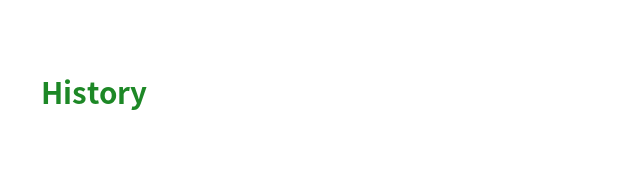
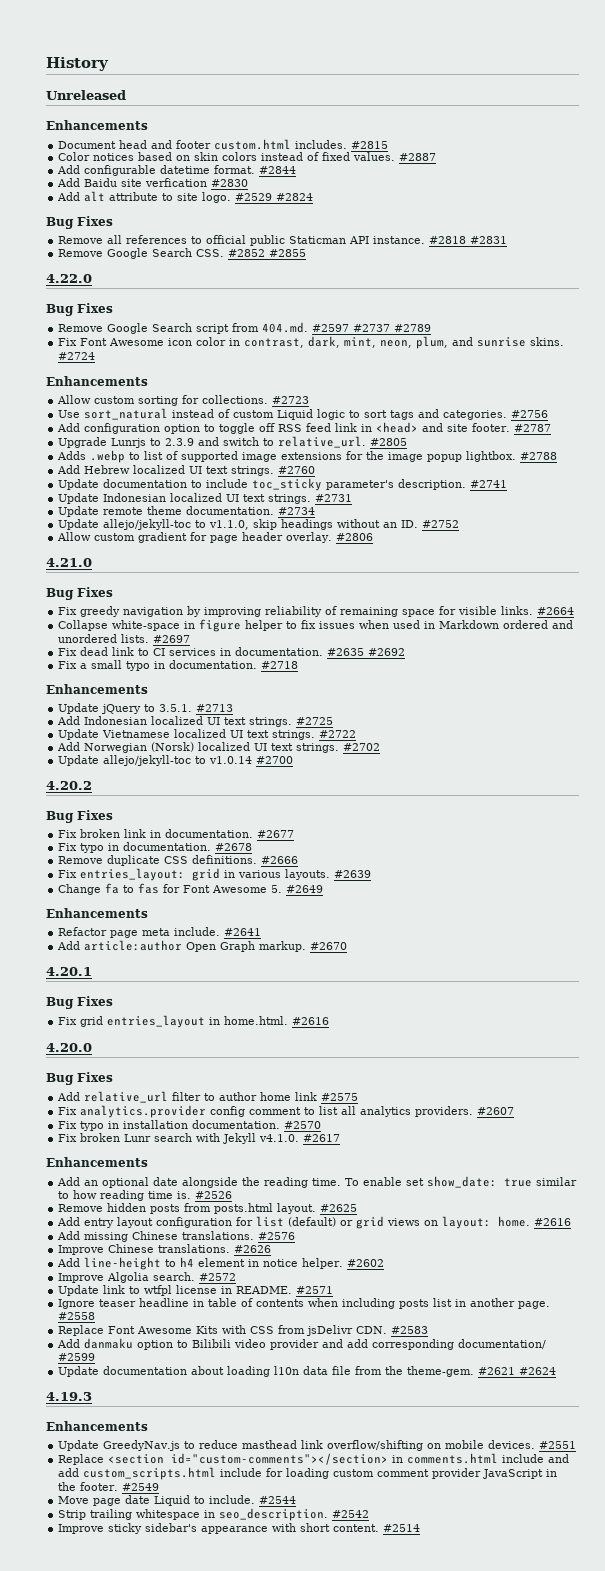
(147, 94) none -> [46,90,126,100] [46,120,148,130] [58,139,389,150] [58,152,437,161] [57,165,297,176] [57,178,249,187] [57,191,314,203] [46,216,113,229] [58,235,508,246] [58,248,307,259] [46,274,92,283] [46,303,113,316] [58,322,432,334] [58,336,565,349] [58,352,96,360] [46,376,148,386] [57,395,310,406] [58,408,549,420] [57,422,552,434] [58,436,408,448] [57,450,558,463] [57,465,316,476] [58,478,508,491] [58,493,353,504] [58,506,316,517] [58,519,460,530] [57,532,374,543] [46,558,92,567] [46,587,113,600] [58,606,575,617] [58,619,574,632] [58,634,191,643] [58,647,406,656] [58,660,299,671] [46,684,148,694] [58,703,234,714] [57,716,334,727] [58,729,357,740] [57,742,381,753] [58,755,294,766] [46,781,92,790] [46,810,113,823] [58,829,295,838] [58,842,253,853] [58,855,299,866] [58,868,372,881] [58,883,324,895] [46,908,148,918] [58,927,262,938] [57,940,348,952] [46,967,92,976] [46,996,113,1009] [58,1015,330,1028] [46,1043,92,1052] [46,1072,113,1085] [57,1091,359,1103] [58,1105,515,1118] [58,1120,322,1131] [58,1133,341,1144] [46,1157,148,1167] [57,1176,578,1188] [58,1190,233,1201] [58,1203,358,1214] [57,1216,572,1229] [57,1231,296,1242] [58,1244,272,1255] [57,1257,385,1270] [58,1272,237,1283] [58,1285,334,1296] [58,1298,551,1309] [58,1312,96,1320] [58,1325,429,1336] [57,1338,547,1350] [58,1353,96,1361] [58,1366,557,1377] [46,1392,92,1401] [46,1421,148,1431] [58,1440,577,1451] [58,1453,570,1465] [58,1467,558,1480] [58,1482,160,1491] [58,1495,297,1506] [58,1508,370,1521] [58,1523,421,1534] // Unreleased // Enhancements // Document head and footer custom.html includes. #2815 // Color notices based on skin colors instead of fixed values. #2887 // Add configurable datetime format. #2844 // Add Baidu site verfication #2830 // Add alt attribute to site logo. #2529 #2824 // Bug Fixes // Remove all references to official public Staticman API instance. #2818 #2831 // Remove Google Search CSS. #2852 #2855 // 4.22.0 // Bug Fixes // Remove Google Search script from 404.md. #2597 #2737 #2789 // Fix Font Awesome icon color in contrast, dark, mint, neon, plum, and sunrise skins. #2724 // Enhancements // Allow custom sorting for collections. #2723 // Use sort_natural instead of custom Liquid logic to sort tags and categories. #2756 // Add configuration option to toggle off RSS feed link in <head> and site footer. #2787 // Upgrade Lunrjs to 2.3.9 and switch to relative_url. #2805 // Adds .webp to list of supported image extensions for the image popup lightbox. #2788 // Add Hebrew localized UI text strings. #2760 // Update documentation to include toc_sticky parameter's description. #2741 // Update Indonesian localized UI text strings. #2731 // Update remote theme documentation. #2734 // Update allejo/jekyll-toc to v1.1.0, skip headings without an ID. #2752 // Allow custom gradient for page header overlay. #2806 // 4.21.0 // Bug Fixes // Fix greedy navigation by improving reliability of remaining space for visible links. #2664 // Collapse white-space in figure helper to fix issues when used in Markdown ordered and unordered lists. #2697 // Fix dead link to CI services in documentation. #2635 #2692 // Fix a small typo in documentation. #2718 // Enhancements // Update jQuery to 3.5.1. #2713 // Add Indonesian localized UI text strings. #2725 // Update Vietnamese localized UI text strings. #2722 // Add Norwegian (Norsk) localized UI text strings. #2702 // Update allejo/jekyll-toc to v1.0.14 #2700 // 4.20.2 // Bug Fixes // Fix broken link in documentation. #2677 // Fix typo in documentation. #2678 // Remove duplicate CSS definitions. #2666 // Fix entries_layout: grid in various layouts. #2639 // Change fa to fas for Font Awesome 5. #2649 // Enhancements // Refactor page meta include. #2641 // Add article:author Open Graph markup. #2670 // 4.20.1 // Bug Fixes // Fix grid entries_layout in home.html. #2616 // 4.20.0 // Bug Fixes // Add relative_url filter to author home link #2575 // Fix analytics.provider config comment to list all analytics providers. #2607 // Fix typo in installation documentation. #2570 // Fix broken Lunr search with Jekyll v4.1.0. #2617 // Enhancements // Add an optional date alongside the reading time. To enable set show_date: true similar to how reading time is. #2526 // Remove hidden posts from posts.html layout. #2625 // Add entry layout configuration for list (default) or grid views on layout: home. #2616 // Add missing Chinese translations. #2576 // Improve Chinese translations. #2626 // Add line-height to h4 element in notice helper. #2602 // Improve Algolia search. #2572 // Update link to wtfpl license in README. #2571 // Ignore teaser headline in table of contents when including posts list in another page. #2558 // Replace Font Awesome Kits with CSS from jsDelivr CDN. #2583 // Add danmaku option to Bilibili video provider and add corresponding documentation/ #2599 // Update documentation about loading l10n data file from the theme-gem. #2621 #2624 // 4.19.3 // Enhancements // Update GreedyNav.js to reduce masthead link overflow/shifting on mobile devices. #2551 // Replace <section id="custom-comments"></section> in comments.html include and add custom_scripts.html include for loading custom comment provider JavaScript in the footer. #2549 // Move page date Liquid to include. #2544 // Strip trailing whitespace in seo_description. #2542 // Improve sticky sidebar's appearance with short content. #2514

